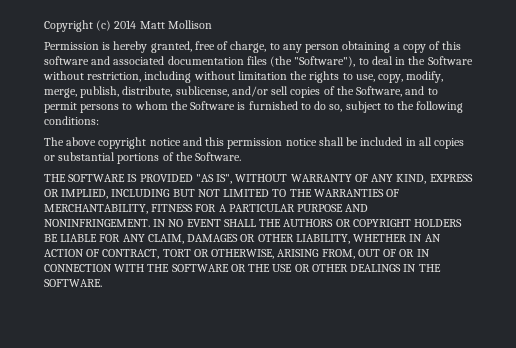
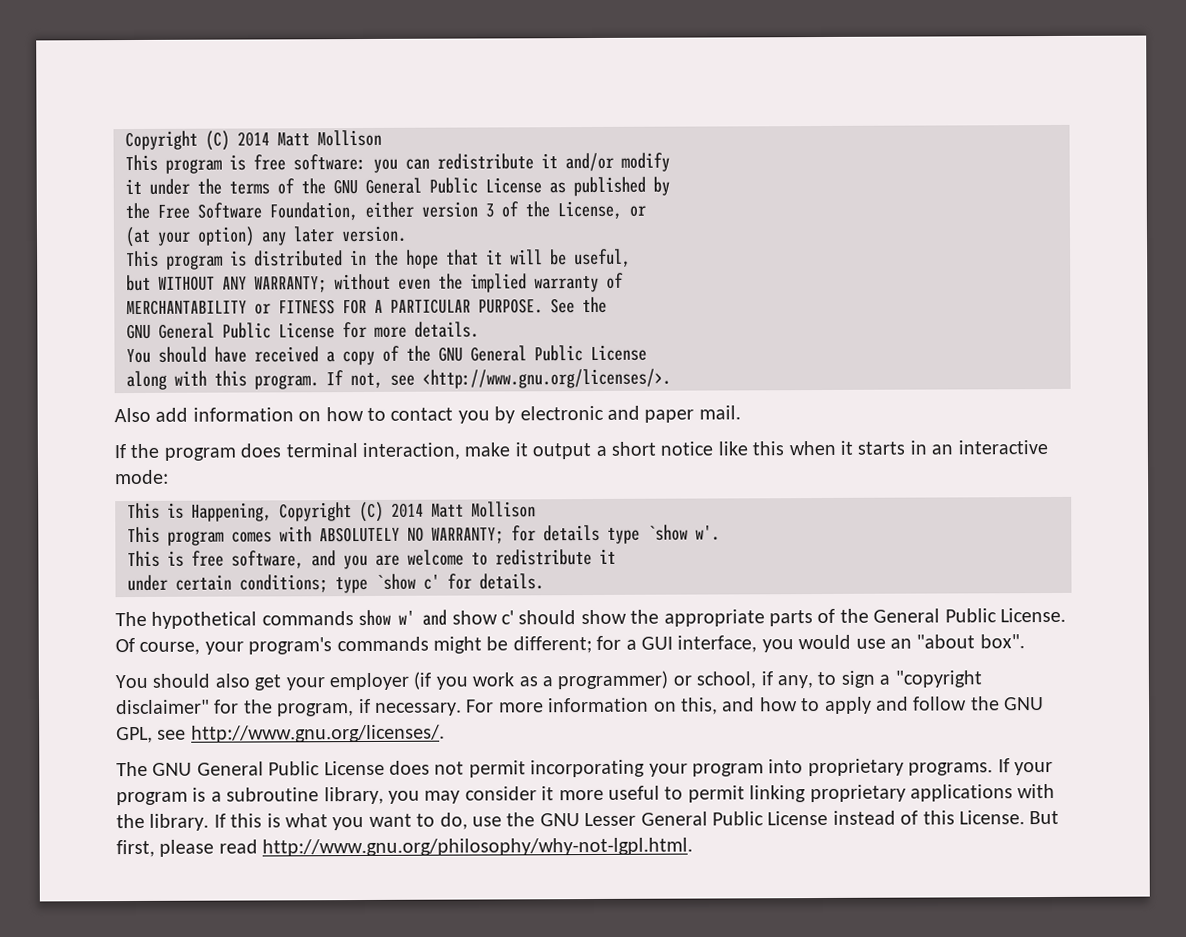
[44,20,212,32] [44,41,462,53] [44,56,473,67] [43,71,444,83] [44,86,438,98] [44,101,464,113] [44,116,99,125] [44,137,465,149] [44,152,242,164] [44,174,473,184] [44,189,400,199] [44,204,369,214] [44,219,463,227] [44,234,441,244] [44,249,430,259] [44,264,441,272] [44,279,102,287] Copyright (c) 2014 Matt Mollison // Permission is hereby granted, free of charge, to any person obtaining a copy of this software and associated documentation files (the "Software"), to deal in the Software without restriction, including without limitation the rights to use, copy, modify, merge, publish, distribute, sublicense, and/or sell copies of the Software, and to permit persons to whom the Software is furnished to do so, subject to the following conditions: // The above copyright notice and this permission notice shall be included in all copies or substantial portions of the Software. // THE SOFTWARE IS PROVIDED "AS IS", WITHOUT WARRANTY OF ANY KIND, EXPRESS OR IMPLIED, INCLUDING BUT NOT LIMITED TO THE WARRANTIES OF MERCHANTABILITY, FITNESS FOR A PARTICULAR PURPOSE AND NONINFRINGEMENT. IN NO EVENT SHALL THE AUTHORS OR COPYRIGHT HOLDERS BE LIABLE FOR ANY CLAIM, DAMAGES OR OTHER LIABILITY, WHETHER IN AN ACTION OF CONTRACT, TORT OR OTHERWISE, ARISING FROM, OUT OF OR IN CONNECTION WITH THE SOFTWARE OR THE USE OR OTHER DEALINGS IN THE SOFTWARE. -> [125,129,382,151] [125,152,670,174] [125,176,670,197] [125,200,646,221] [125,225,407,248] [126,248,631,270] [126,272,624,293] [126,296,607,316] [126,321,479,340] [126,344,647,366] [126,368,671,391] [114,405,741,424] [114,440,1048,461] [115,469,169,485] [127,501,536,523] [127,524,720,546] [127,548,616,570] [127,573,544,594] [115,607,1066,629] [115,634,1025,655] [115,670,982,691] [116,696,1045,717] [116,724,445,744] [116,758,1053,778] [116,783,1056,806] [116,810,1060,831] [116,837,694,858] Copyright (C) 2014 Matt Mollison // This program is free software: you can redistribute it and/or modify // it under the terms of the GNU General Public License as published by // the Free Software Foundation, either version 3 of the License, or // (at your option) any later version. // This program is distributed in the hope that it will be useful, // but WITHOUT ANY WARRANTY; without even the implied warranty of // MERCHANTABILITY or FITNESS FOR A PARTICULAR PURPOSE. See the // GNU General Public License for more details. // You should have received a copy of the GNU General Public License // along with this program. If not, see <http://www.gnu.org/licenses/>. // Also add information on how to contact you by electronic and paper mail. // If the program does terminal interaction, make it output a short notice like this when it starts in an interactive mode: // This is Happening, Copyright (C) 2014 Matt Mollison // This program comes with ABSOLUTELY NO WARRANTY; for details type `show w'. // This is free software, and you are welcome to redistribute it // under certain conditions; type `show c' for details. // The hypothetical commands show w' and show c' should show the appropriate parts of the General Public License. Of course, your program's commands might be different; for a GUI interface, you would use an "about box". // You should also get your employer (if you work as a programmer) or school, if any, to sign a "copyright disclaimer" for the program, if necessary. For more information on this, and how to apply and follow the GNU GPL, see http://www.gnu.org/licenses/. // The GNU General Public License does not permit incorporating your program into proprietary programs. If your program is a subroutine library, you may consider it more useful to permit linking proprietary applications with the library. If this is what you want to do, use the GNU Lesser General Public License instead of this License. But first, please read http://www.gnu.org/philosophy/why-not-lgpl.html.

